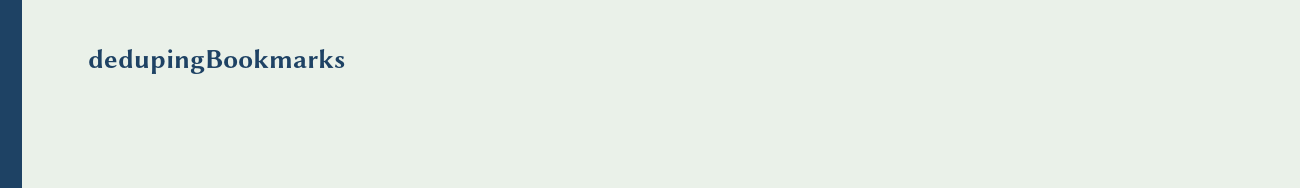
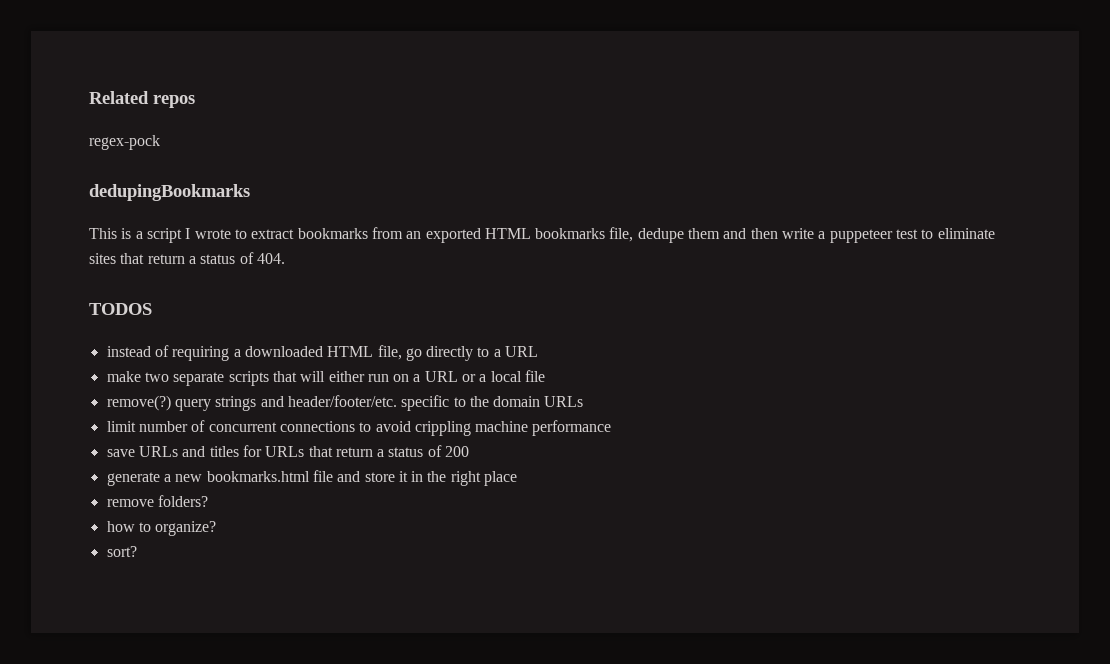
[88,49,345,74] dedupingBookmarks -> [89,91,195,108] [89,135,160,150] [89,184,250,201] [89,227,995,243] [89,252,285,264] [89,303,152,315] [106,345,539,361] [106,370,546,386] [106,395,584,411] [106,420,612,436] [106,445,470,457] [106,470,518,486] [106,495,208,507] [106,521,217,536] [106,546,137,557] Related repos // regex-pock // dedupingBookmarks // This is a script I wrote to extract bookmarks from an exported HTML bookmarks file, dedupe them and then write a puppeteer test to eliminate sites that return a status of 404. // TODOS // instead of requiring a downloaded HTML file, go directly to a URL // make two separate scripts that will either run on a URL or a local file // remove(?) query strings and header/footer/etc. specific to the domain URLs // limit number of concurrent connections to avoid crippling machine performance // save URLs and titles for URLs that return a status of 200 // generate a new bookmarks.html file and store it in the right place // remove folders? // how to organize? // sort?

